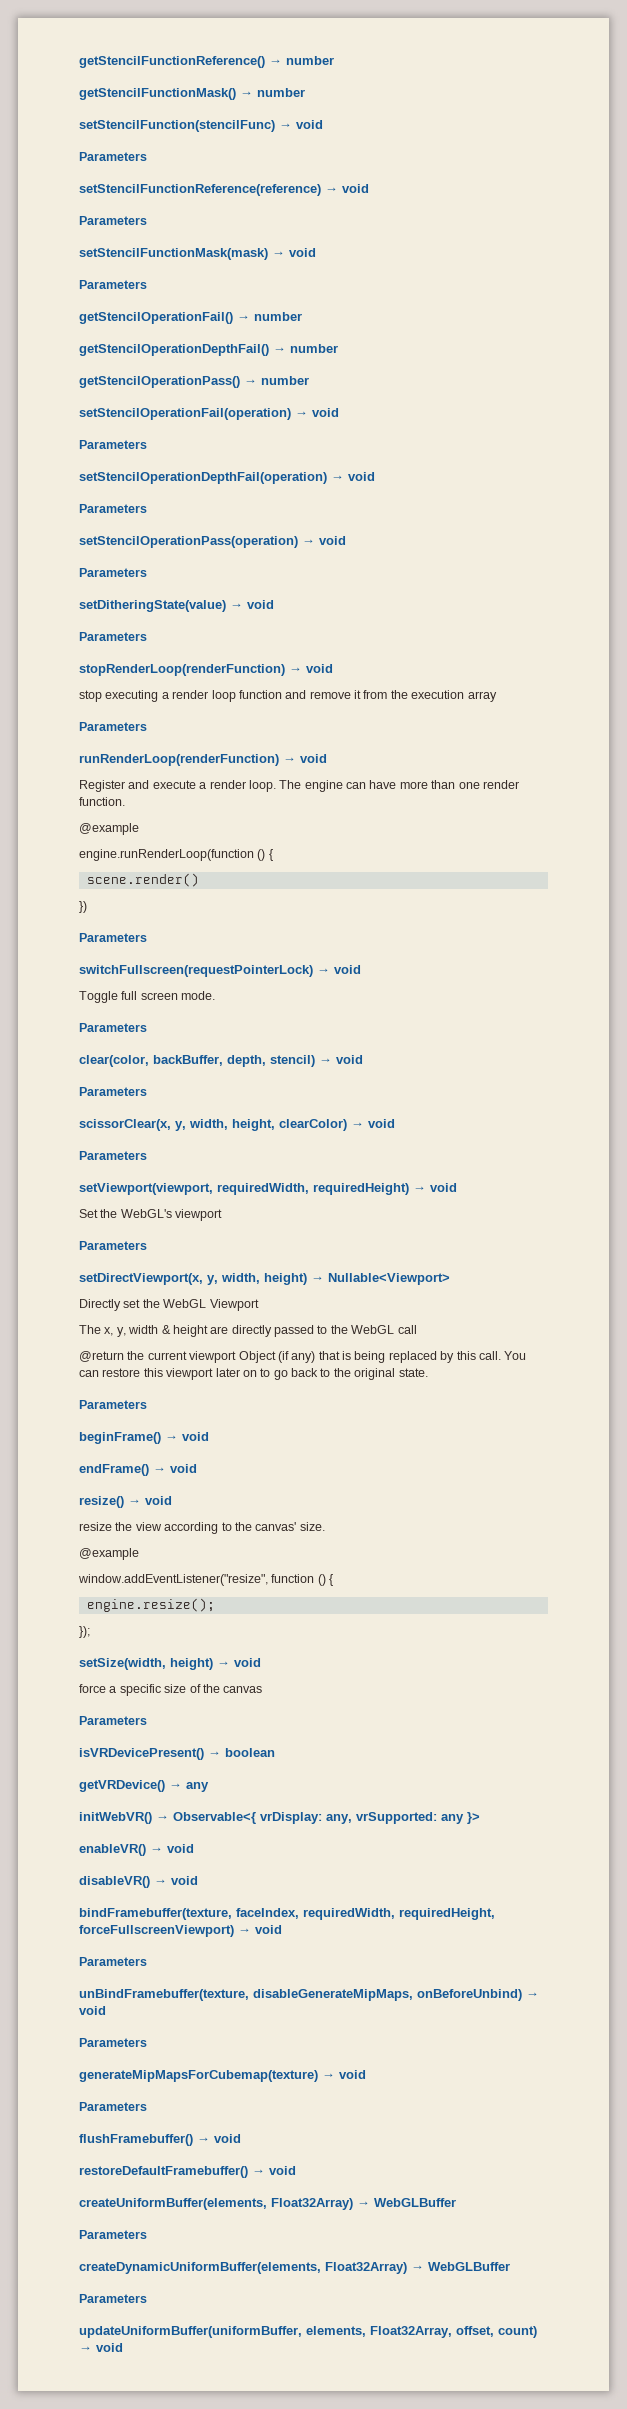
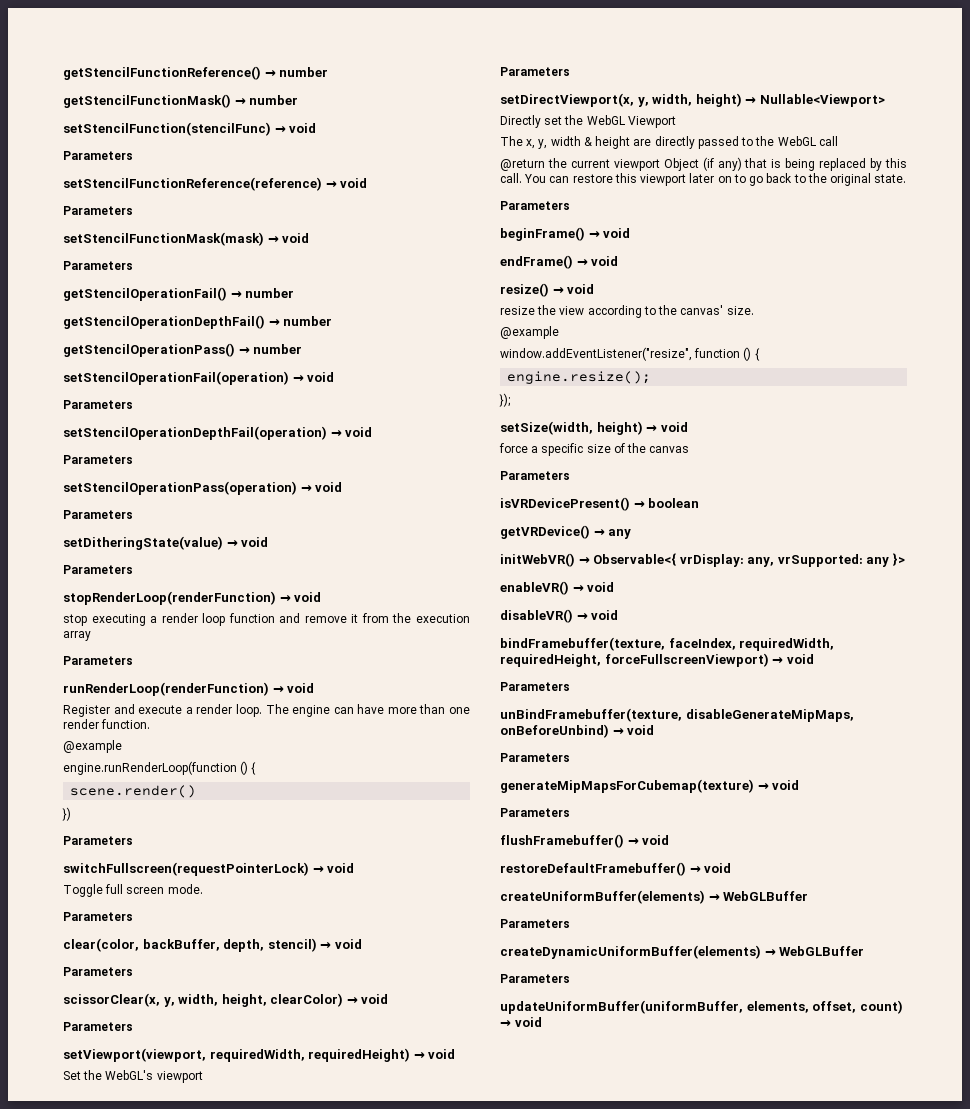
[79,2198,456,2210] [79,2230,147,2239] [79,2262,407,2274] createUniformBuffer(elements, Float32Array) → WebGLBuffer // Parameters // createDynamicUniformBuffer(elements, Float32Array) -> [500,890,809,904] [500,919,570,928] [500,945,761,959] createUniformBuffer(elements) → WebGLBuffer // Parameters // createDynamicUniformBuffer(elements)
[370,2326,452,2338] Float32Array, -> (809, 1007) none

